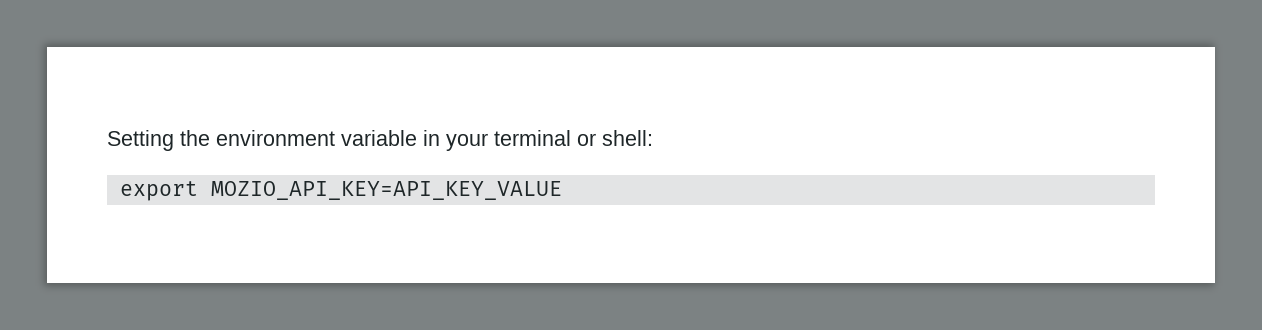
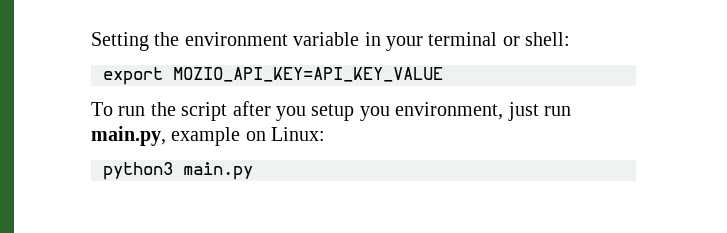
(562, 190) none -> [91,101,571,121] [91,126,326,146] [103,162,253,180] // To run the script after you setup you environment, just run main.py, example on Linux: // python3 main.py

